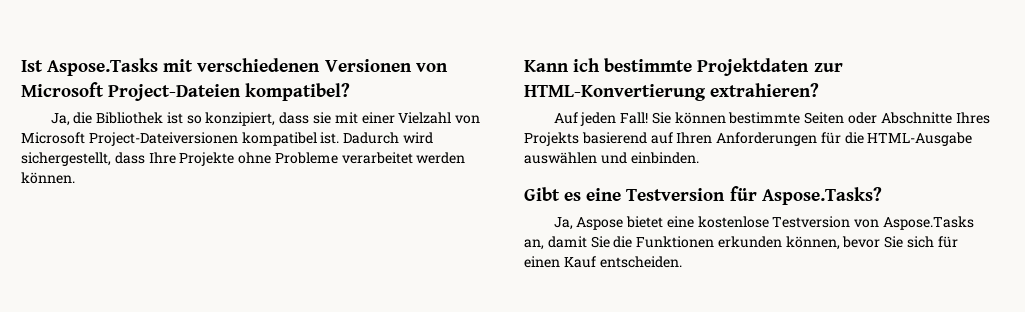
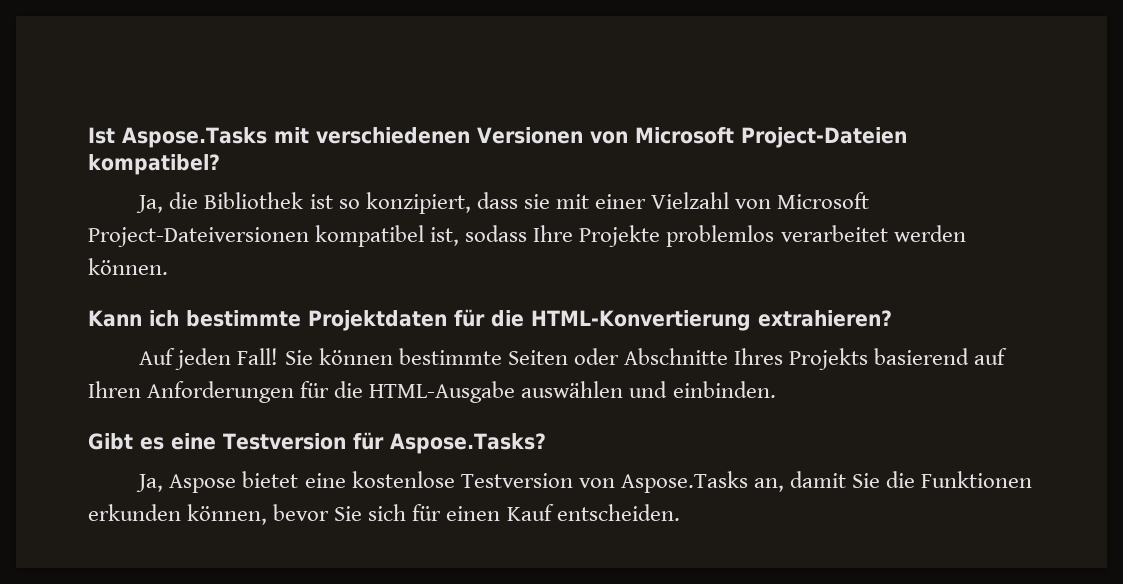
[320,132,433,144] [21,152,338,166] ist. Dadurch wird sichergestellt, dass Ihre Projekte ohne Probleme -> [430,225,775,247] ist, sodass Ihre Projekte problemlos
[813,63,843,72] zur -> [454,309,524,327] für die

